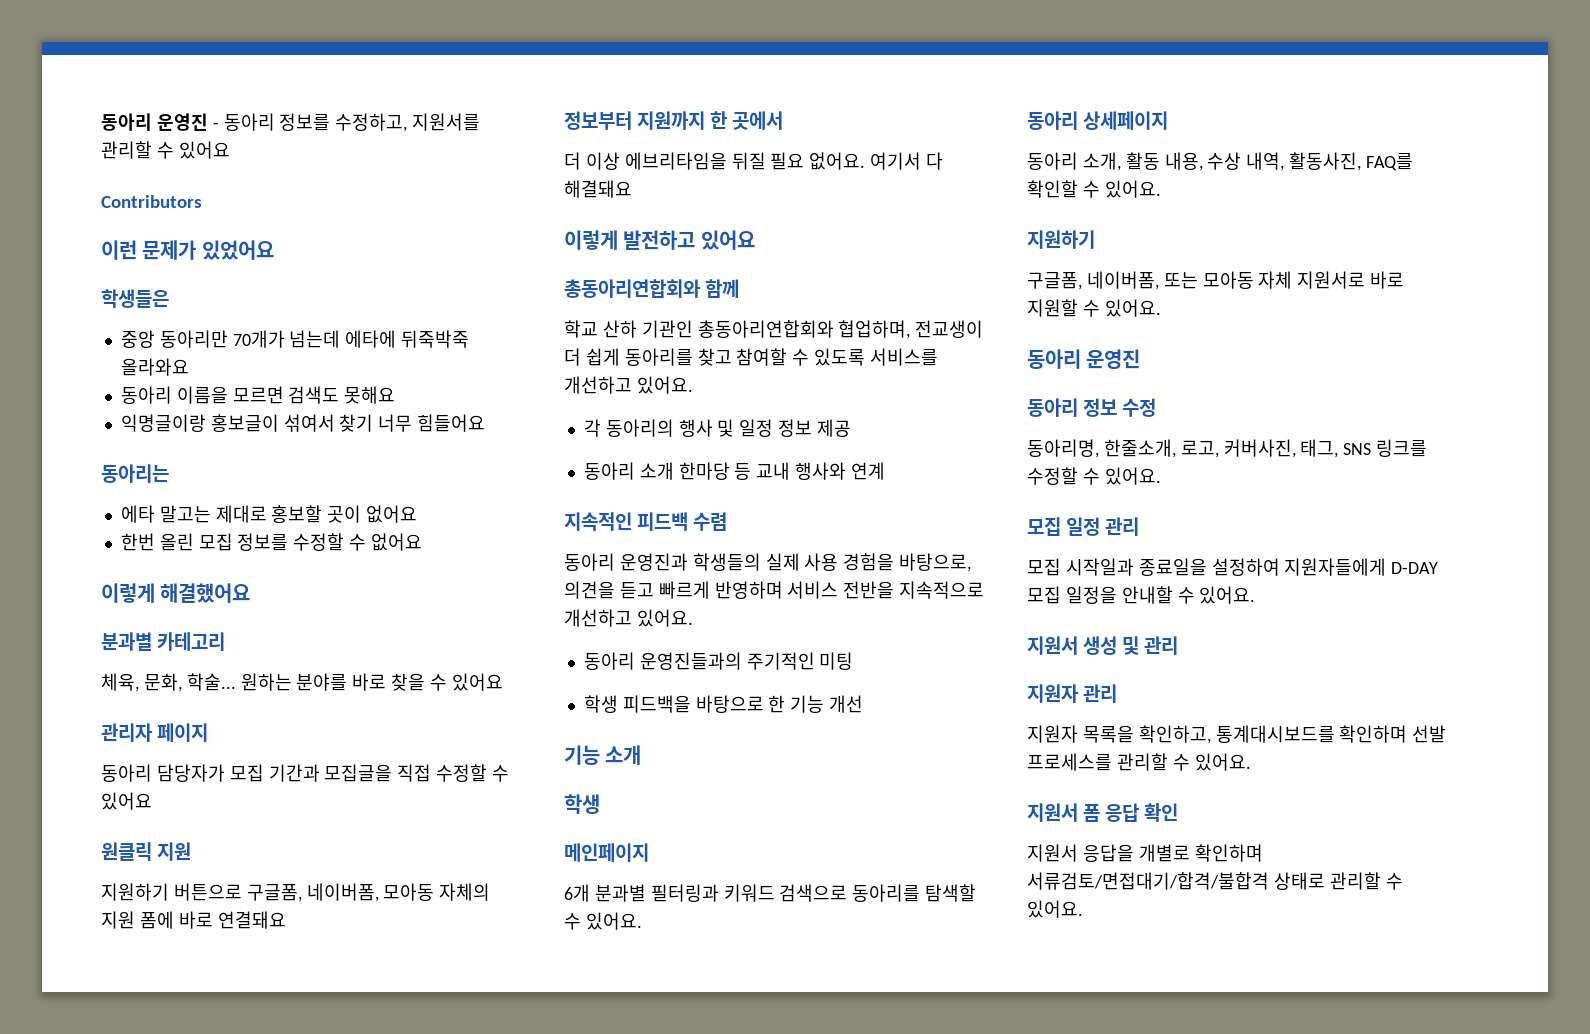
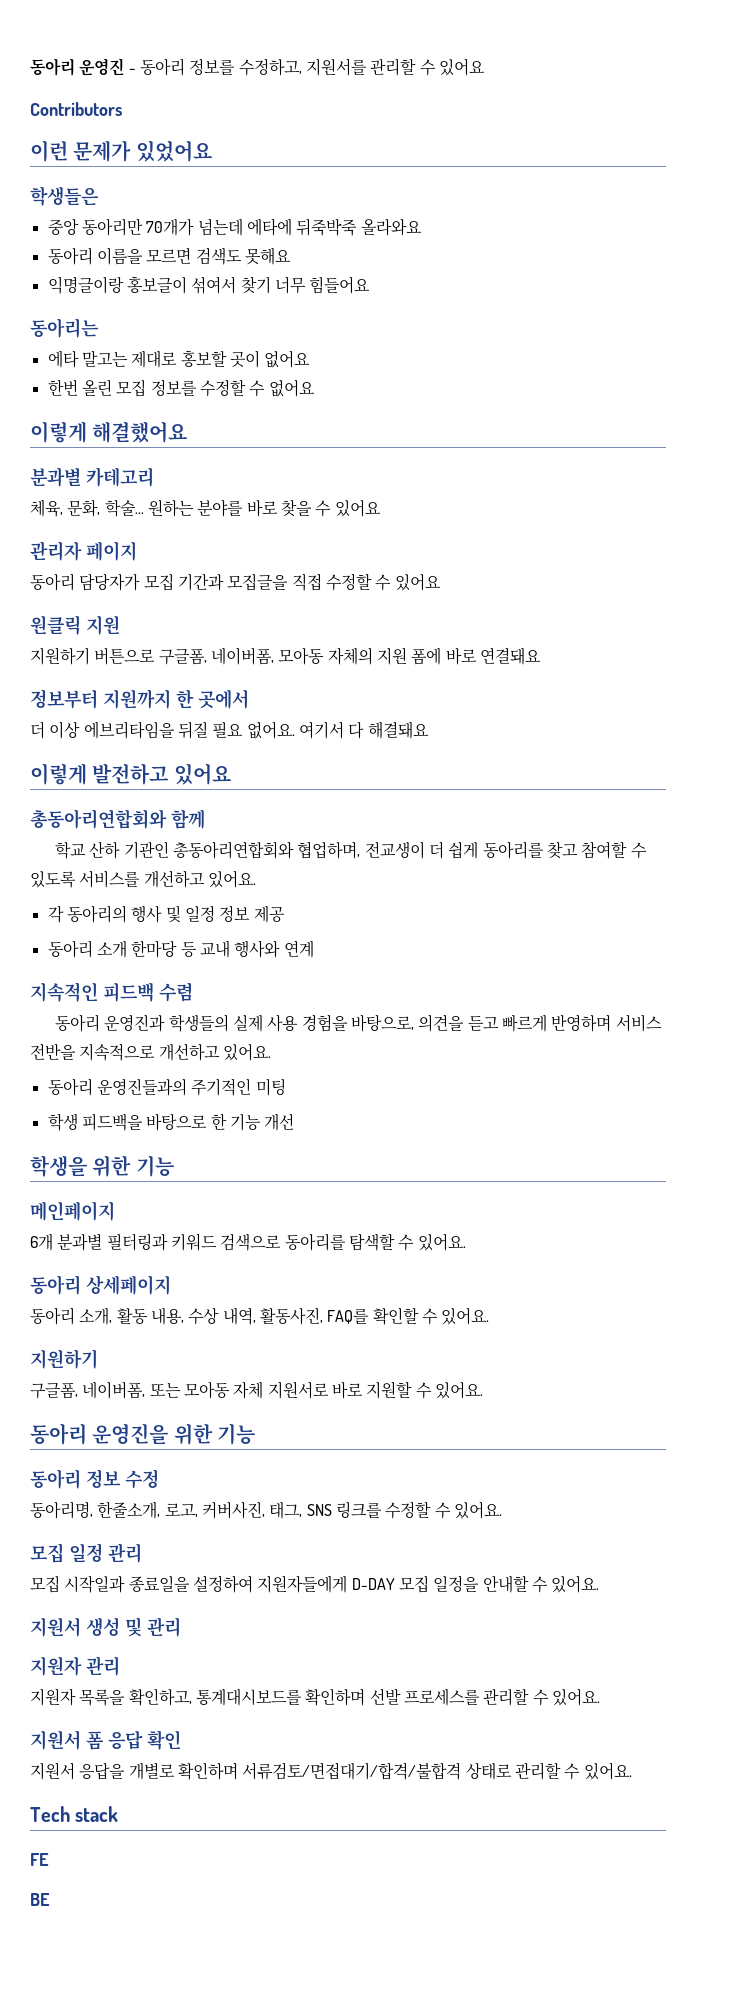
[564,745,642,765] [564,794,600,814] 기능 소개 // 학생 -> [30,1155,174,1177] 학생을 위한 기능
[1086,349,1141,369] 운영진 -> [92,1423,256,1445] 운영진을 위한 기능
(1083, 909) none -> [30,1806,119,1822] [30,1853,49,1866] [30,1893,50,1906] // Tech stack // FE // BE

